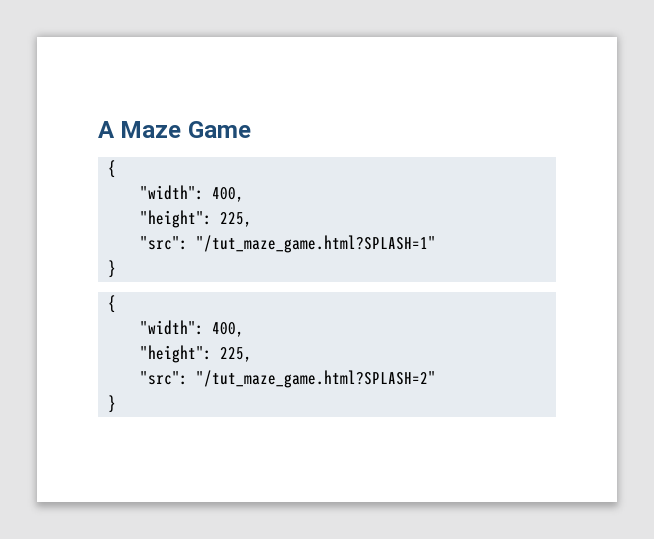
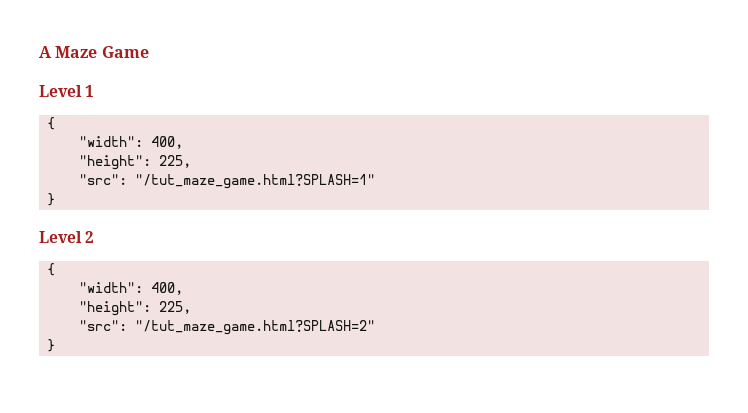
(251, 129) none -> [39,85,95,97] // Level 1
(117, 269) none -> [39,231,95,243] // Level 2

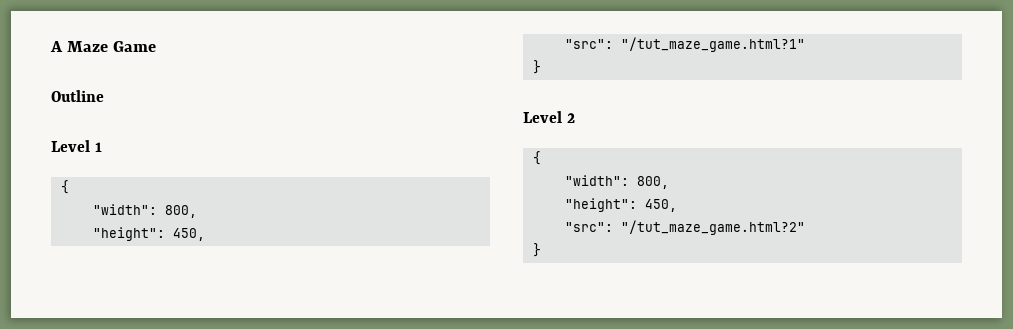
(149, 52) none -> [51,90,104,102] // Outline
[151,136,184,149] [79,155,192,170] [79,174,376,189] 400, // "height": 225, // "src": "/tut_maze_game.html?SPLASH=1" -> [164,205,197,218] [92,227,205,241] [564,37,805,52] 800, // "height": 450, // "src": "/tut_maze_game.html?1"
[151,282,184,295] [79,301,192,316] [79,320,376,335] 400, // "height": 225, // "src": "/tut_maze_game.html?SPLASH=2" -> [636,176,669,189] [564,198,677,212] [564,220,805,235] 800, // "height": 450, // "src": "/tut_maze_game.html?2"

